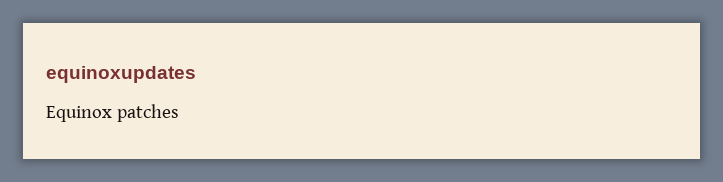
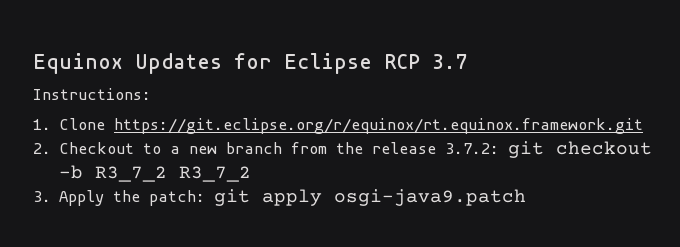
[46,66,196,83] [46,104,179,122] equinoxupdates // Equinox patches -> [33,53,467,74] [33,88,151,100] [33,118,644,134] [33,141,653,158] [59,165,252,182] [33,189,527,206] Equinox Updates for Eclipse RCP 3.7 // Instructions: // 1. Clone https://git.eclipse.org/r/equinox/rt.equinox.framework.git // 2. Checkout to a new branch from the release 3.7.2: git checkout -b R3_7_2 R3_7_2 // 3. Apply the patch: git apply osgi-java9.patch

